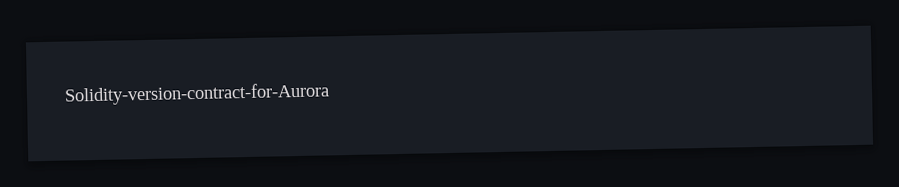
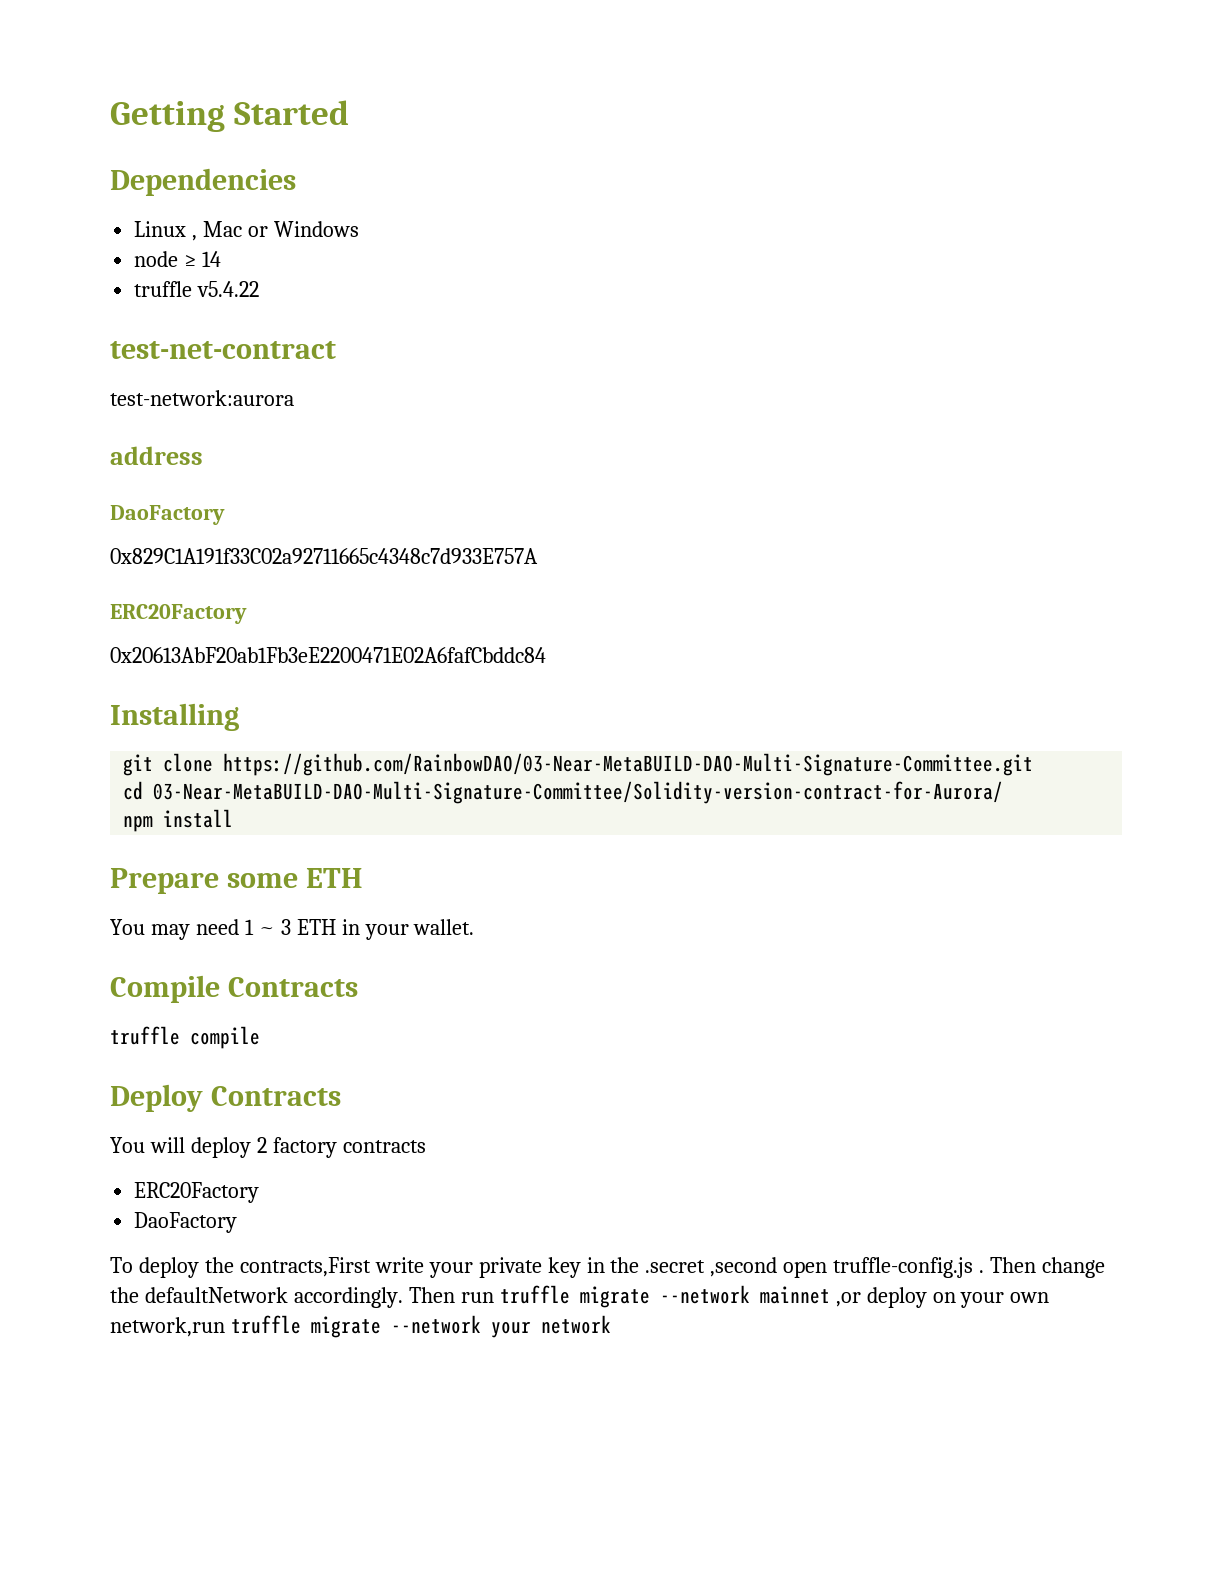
[64,82,330,106] Solidity-version-contract-for-Aurora -> [110,100,350,132] [110,168,296,196] [134,221,359,241] [134,251,222,267] [134,281,260,297] [110,341,336,359] [110,390,294,406] [110,446,203,465] [110,505,225,525] [110,548,538,564] [110,604,247,624] [110,647,546,663] [110,703,239,731] [123,753,1034,776] [123,781,1004,804] [123,809,234,832] [110,868,363,894] [110,919,475,940] [110,975,358,1003] [110,1026,260,1049] [110,1084,341,1112] [110,1137,426,1158] [134,1182,260,1203] [134,1212,238,1233] [110,1257,1106,1278] [110,1285,1050,1308] [110,1315,611,1338] Getting Started // Dependencies // Linux , Mac or Windows // node ≥ 14 // truffle v5.4.22 // test-net-contract // test-network:aurora // address // DaoFactory // 0x829C1A191f33C02a92711665c4348c7d933E757A // ERC20Factory // 0x20613AbF20ab1Fb3eE2200471E02A6fafCbddc84 // Installing // git clone https://github.com/RainbowDAO/03-Near-MetaBUILD-DAO-Multi-Signature-Committee.git // cd 03-Near-MetaBUILD-DAO-Multi-Signature-Committee/Solidity-version-contract-for-Aurora/ // npm install // Prepare some ETH // You may need 1 ~ 3 ETH in your wallet. // Compile Contracts // truffle compile // Deploy Contracts // You will deploy 2 factory contracts // ERC20Factory // DaoFactory // To deploy the contracts,First write your private key in the .secret ,second open truffle-config.js . Then change the defaultNetwork accordingly. Then run truffle migrate --network mainnet ,or deploy on your own network,run truffle migrate --network your network

